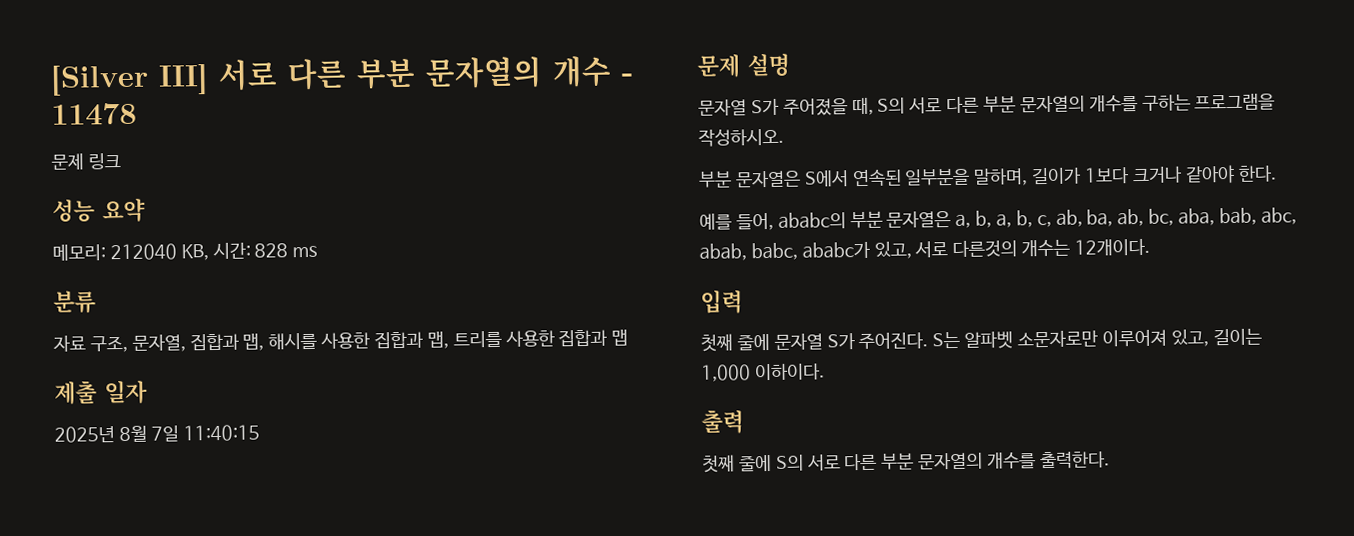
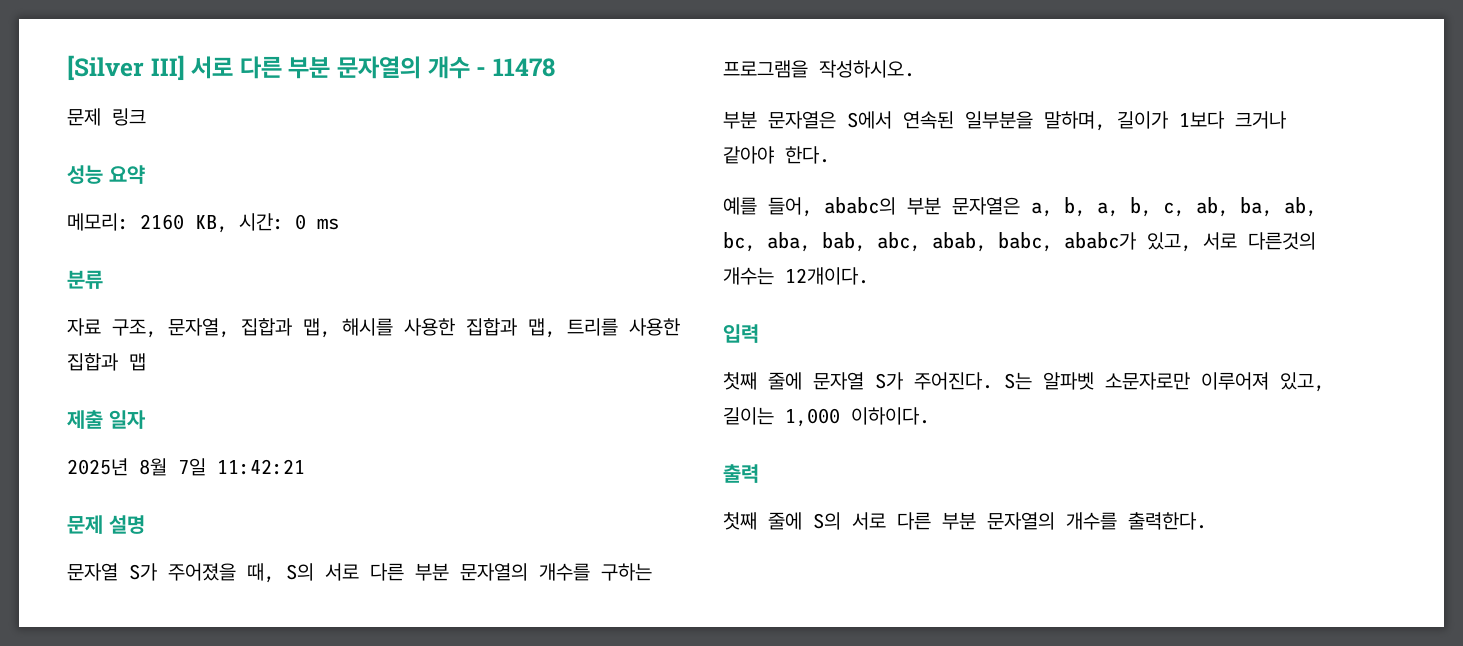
[109,243,177,261] 212040 -> [140,214,184,230] 2160
[254,243,289,258] 828 -> [295,214,306,230] 0
[182,424,260,442] 11:40:15 -> [217,459,305,475] 11:42:21

